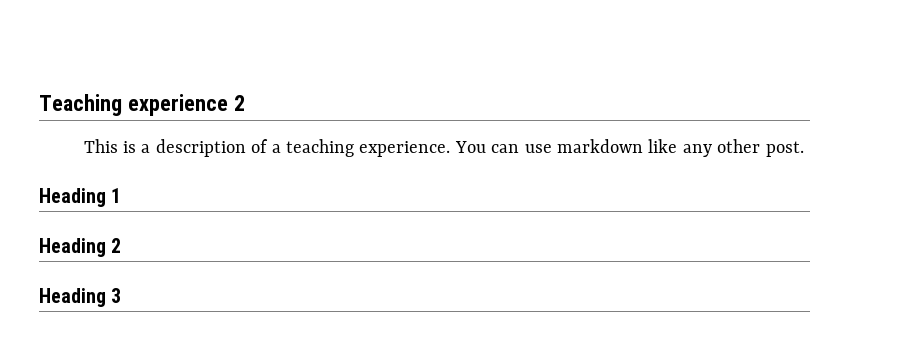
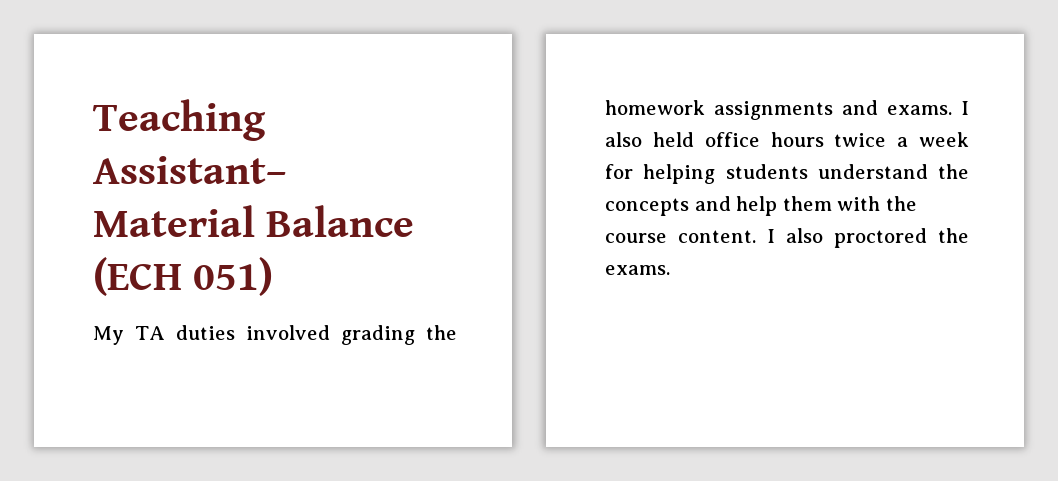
[127,94,245,116] [83,139,804,157] [39,188,122,207] [39,238,122,257] [39,288,122,307] experience 2 // This is a description of a teaching experience. You can use markdown like any other post. // Heading 1 // Heading 2 // Heading 3 -> [93,156,287,184] [93,205,415,237] [93,257,274,296] [93,325,458,345] [605,100,969,120] [605,132,969,147] [605,164,969,184] [605,196,917,216] [605,228,969,248] [605,265,670,275] Assistant– Material Balance (ECH 051) // My TA duties involved grading the homework assignments and exams. I also held office hours twice a week for helping students understand the concepts and help them with the course content. I also proctored the exams.

